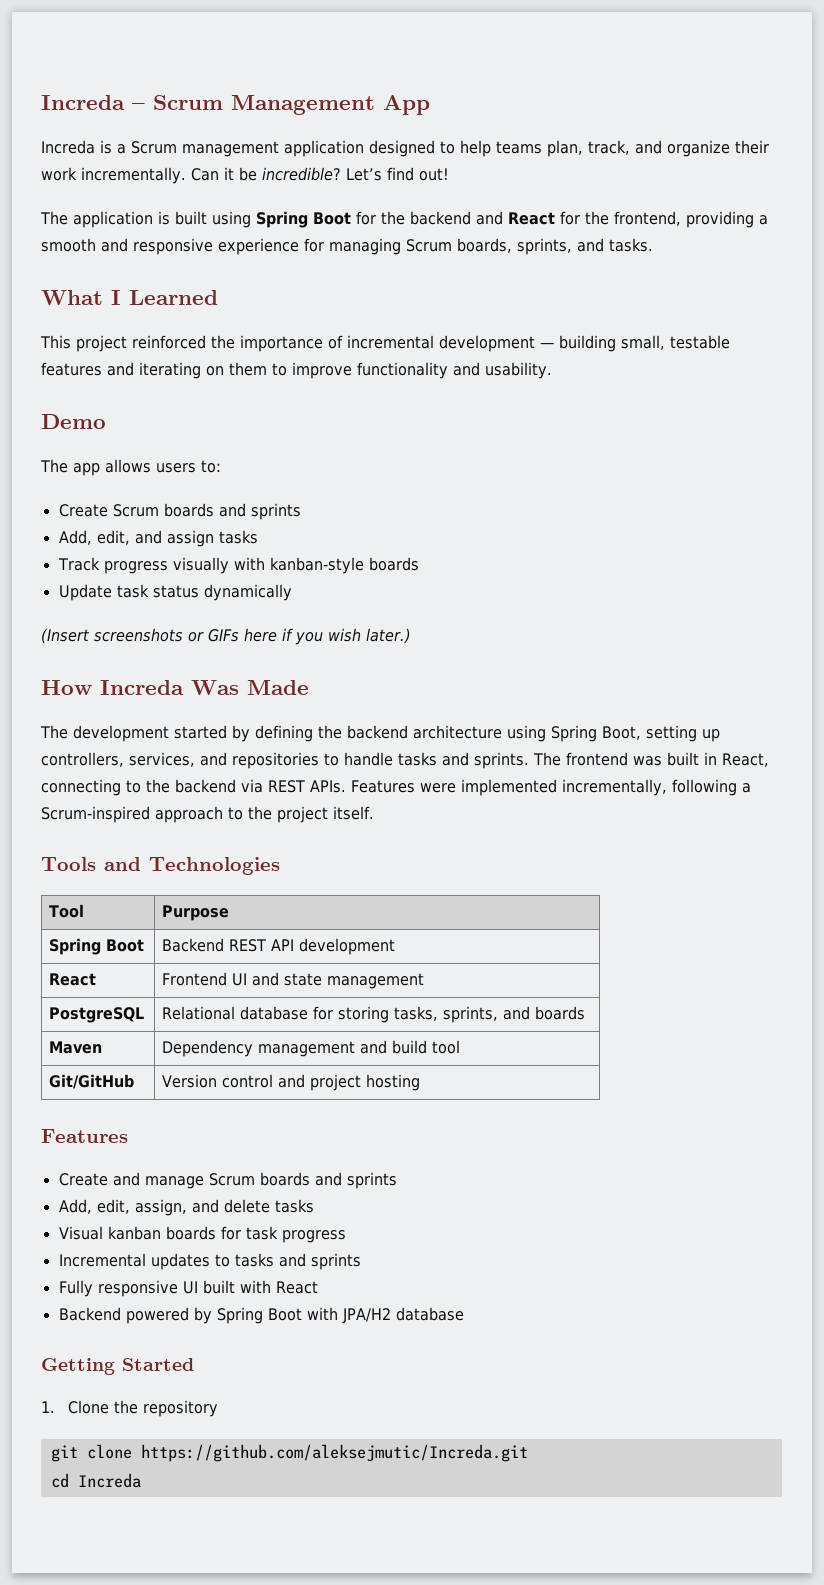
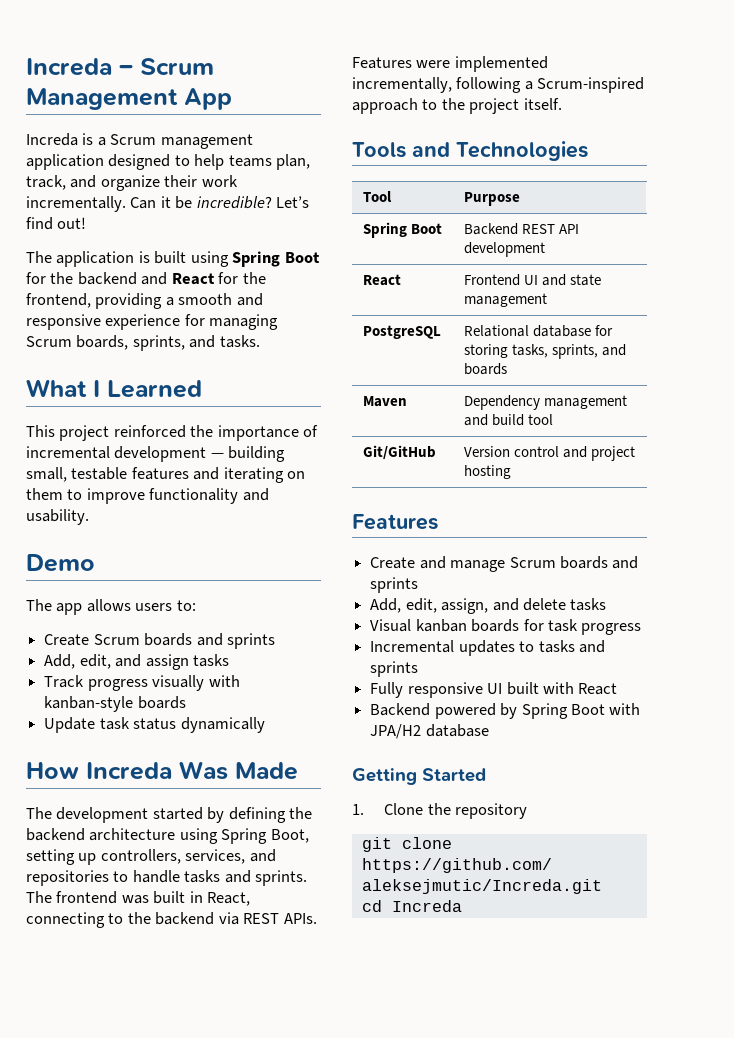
[41,628,411,645] // (Insert screenshots or GIFs here if you wish later.) -> (265, 725) none

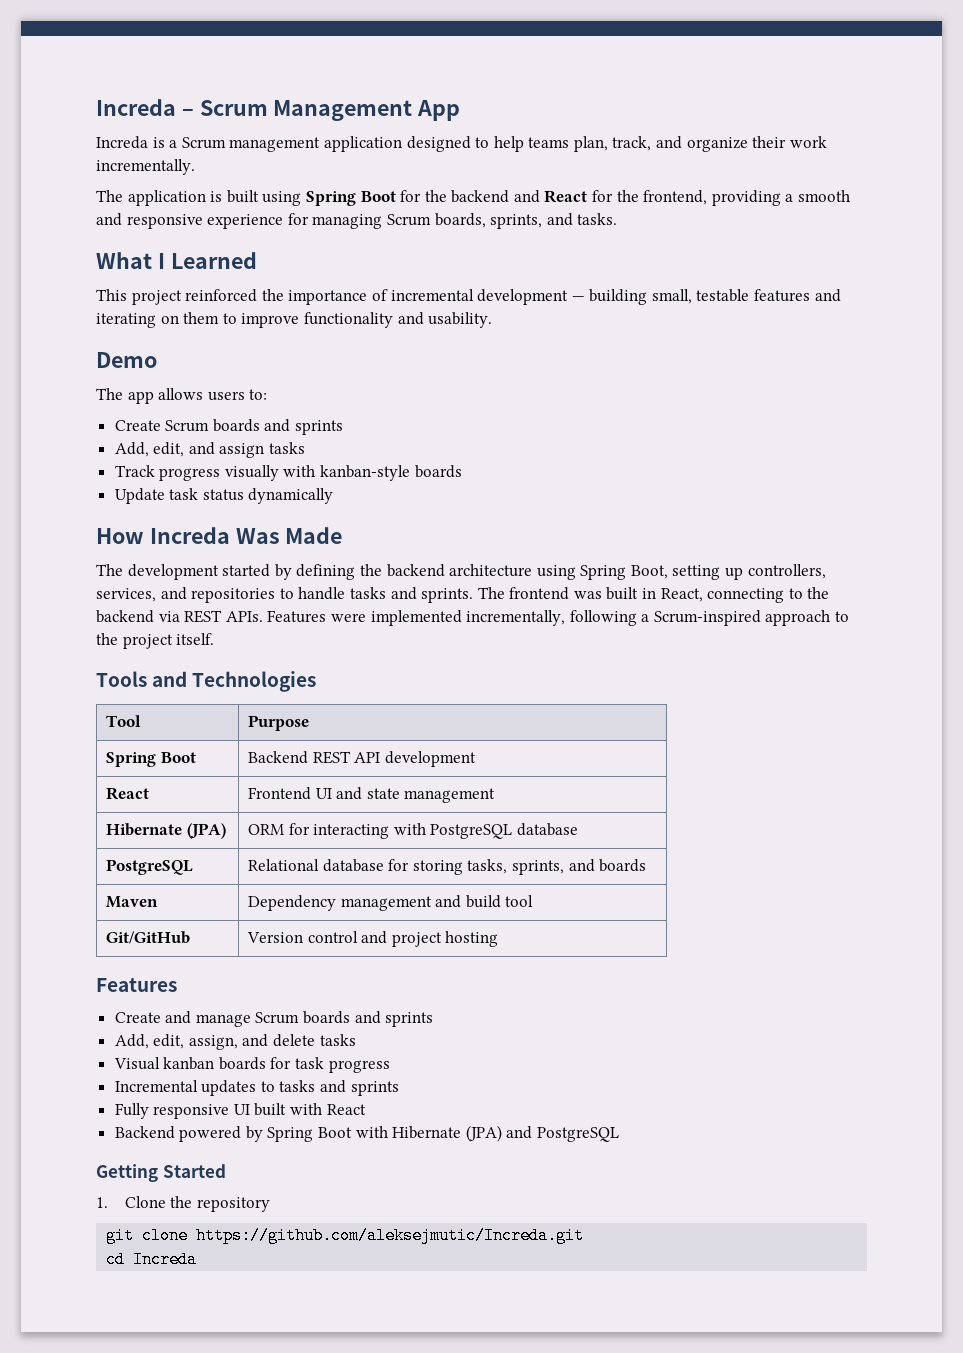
[130,196,310,209] [26,217,87,230] Can it be incredible? Let’s find out! -> (195, 167) none
(547, 300) none -> [106,823,226,839] [248,823,579,839] // Hibernate (JPA) | ORM for interacting with PostgreSQL database
[370,724,489,739] JPA/H2 database -> [392,1125,620,1142] Hibernate (JPA) and PostgreSQL

